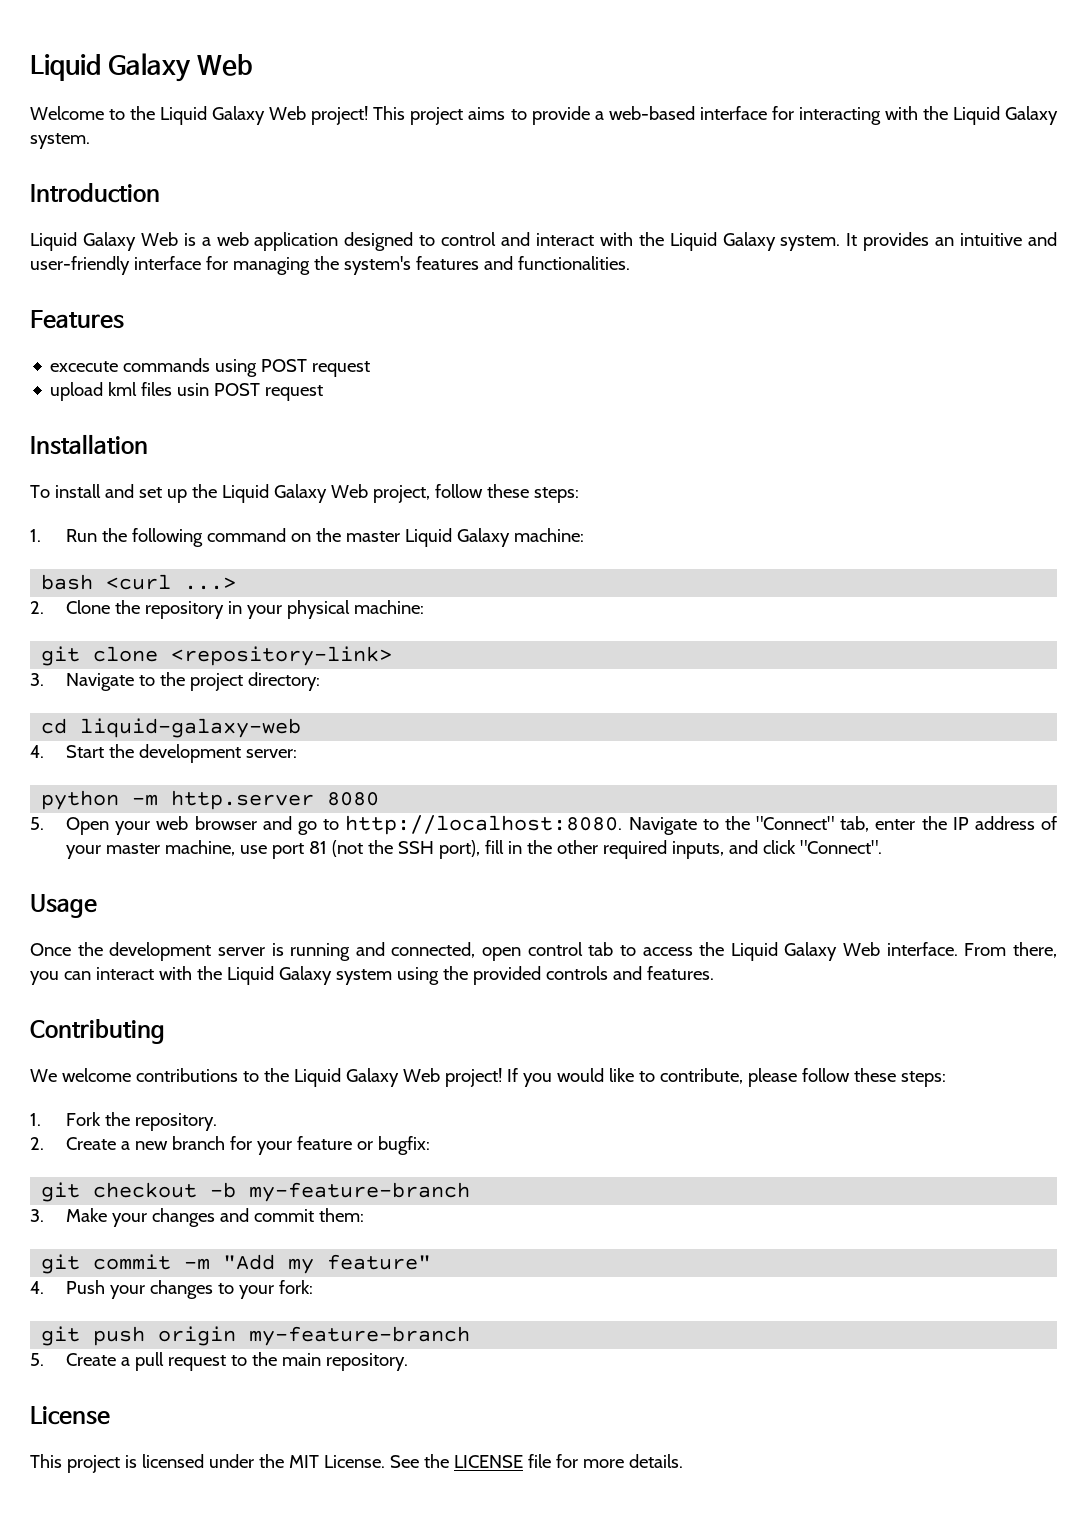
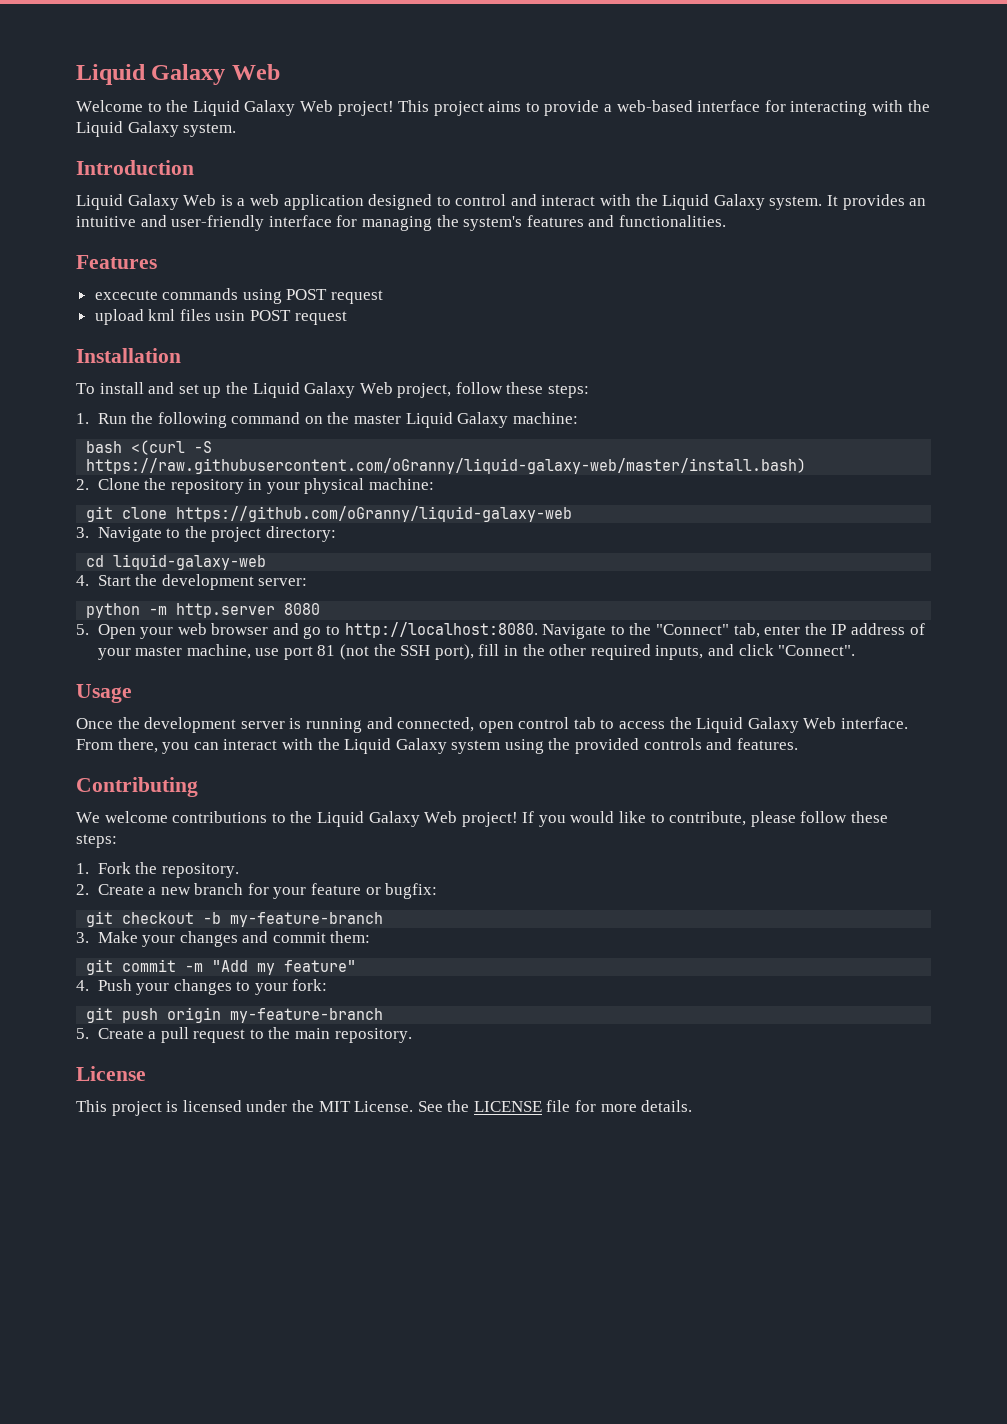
[106,574,237,590] <curl ...> -> [131,440,213,455] [86,458,807,474] <(curl -S https://raw.githubusercontent.com/oGranny/liquid-galaxy-web/master/install.bash)
[171,646,393,666] <repository-link> -> [176,506,573,522] https://github.com/oGranny/liquid-galaxy-web

